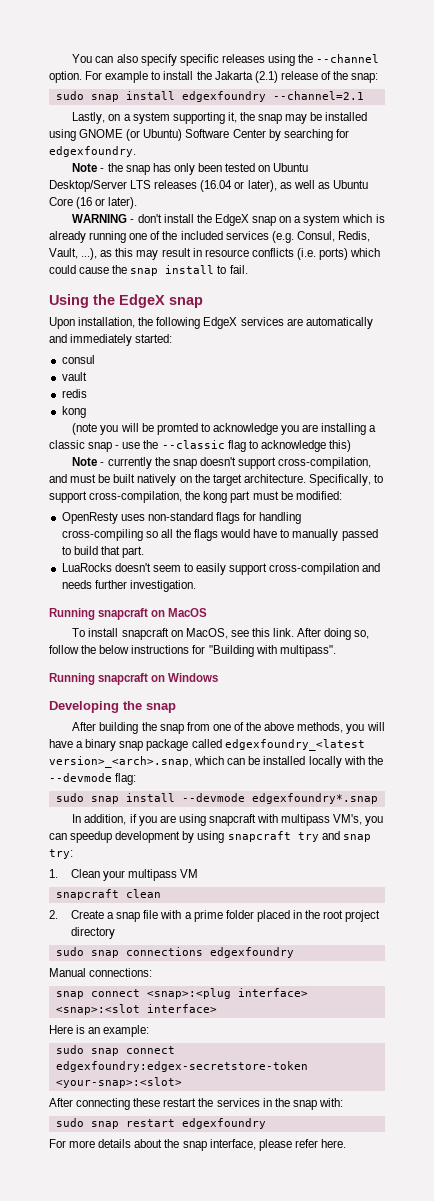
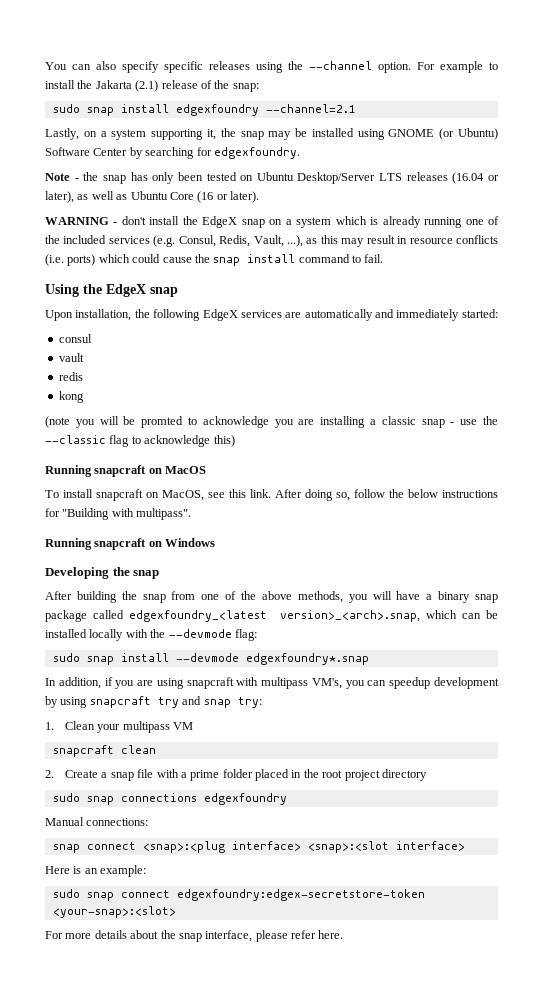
(215, 269) none -> [298,254,350,263] command
[72,457,372,469] [49,474,384,486] [49,491,342,503] [61,512,302,524] [61,529,378,541] [61,546,144,558] [61,563,381,575] [61,580,196,592] // Note - currently the snap doesn't support cross-compilation, and must be built natively on the target architecture. Specifically, to support cross-compilation, the kong part must be modified: // OpenResty uses non-standard flags for handling cross-compiling so all the flags would have to manually passed to build that part. // LuaRocks doesn't seem to easily support cross-compilation and needs further investigation. -> (235, 441) none
[49,1098,343,1110] [55,1118,266,1129] // After connecting these restart the services in the snap with: // sudo snap restart edgexfoundry -> (176, 912) none

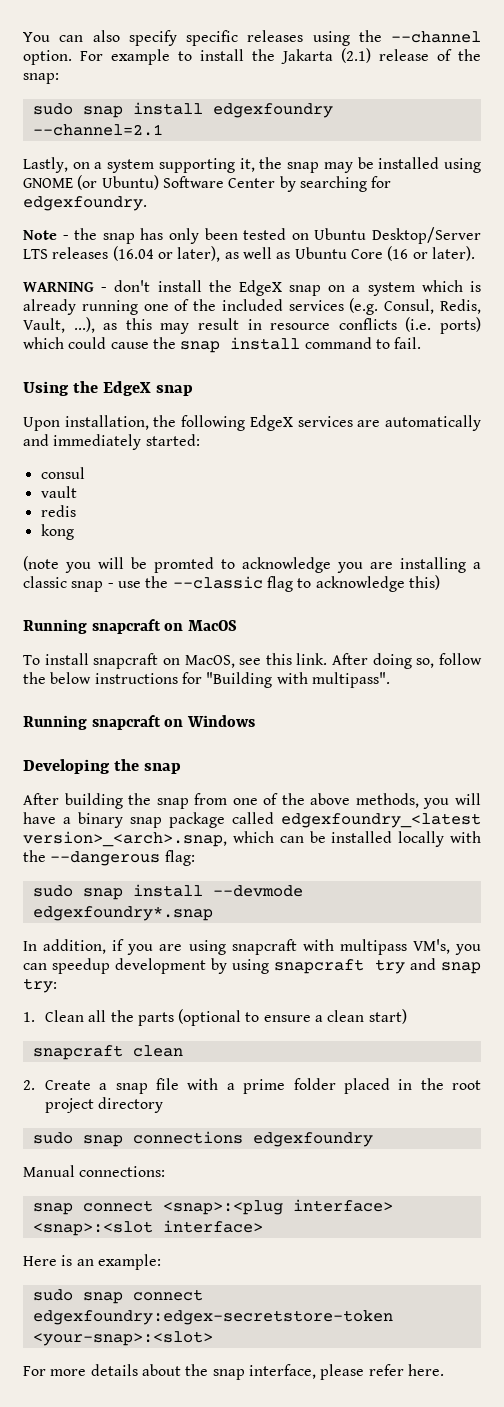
[168,629,232,638] --devmode -> [50,851,161,866] --dangerous
[97,721,194,733] your multipass VM -> [88,1009,407,1026] all the parts (optional to ensure a clean start)

